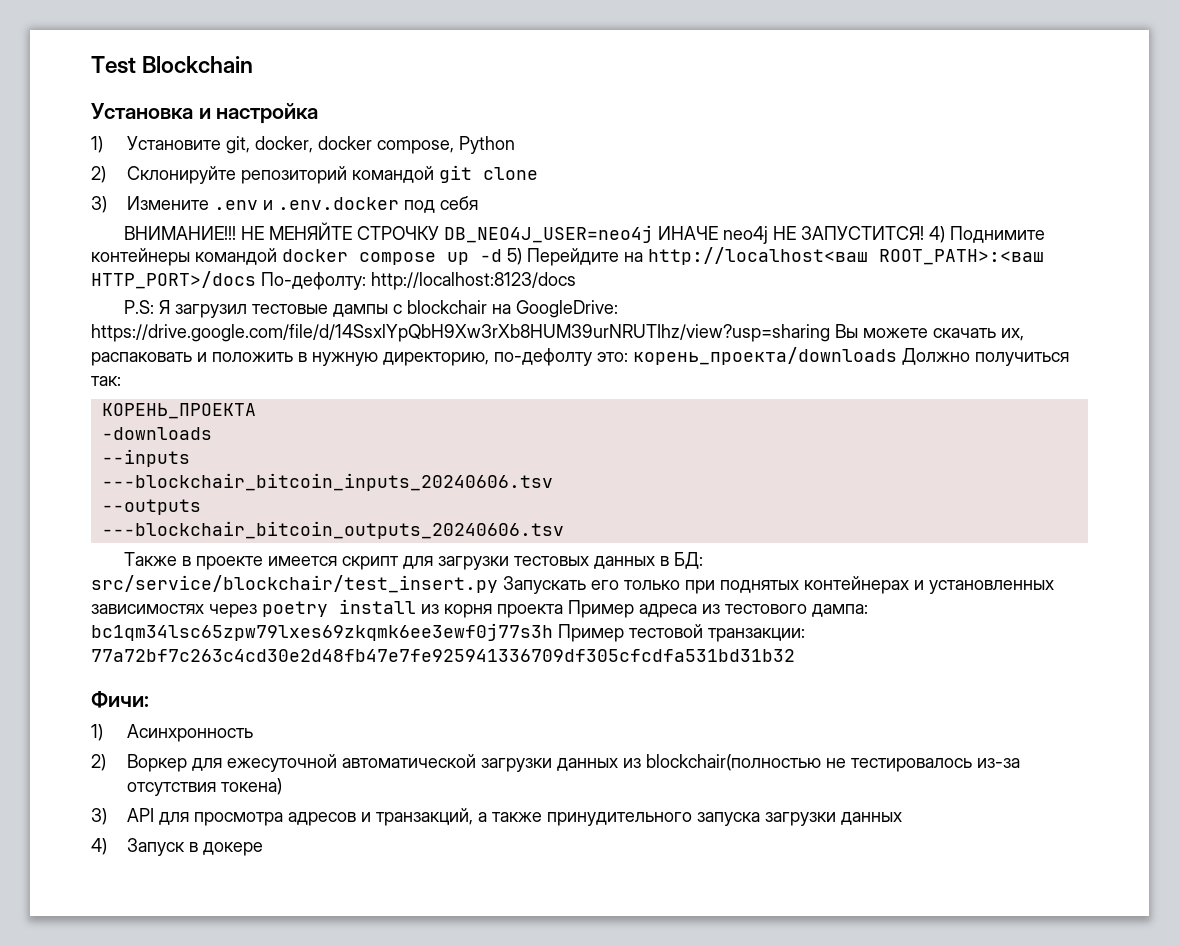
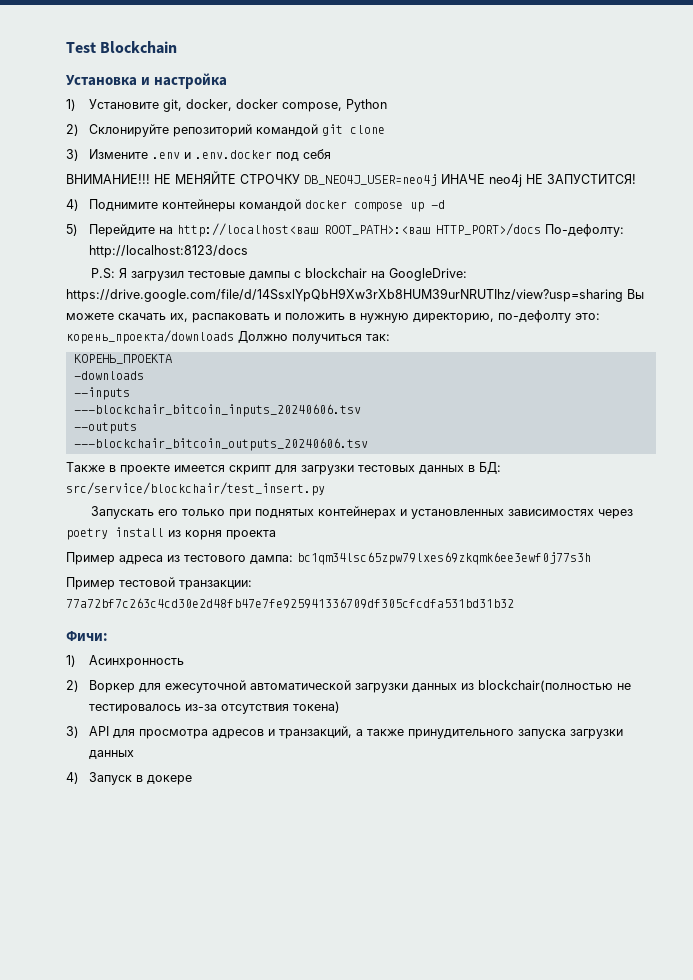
(925, 233) none -> (636, 179) //
(502, 255) none -> (445, 204) //
(498, 584) none -> (325, 489) //
(563, 611) none -> (276, 535) //
(553, 632) none -> (591, 558) //

